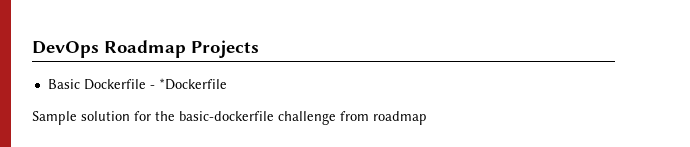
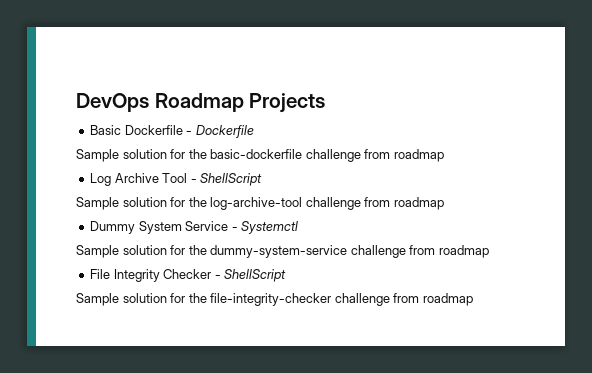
[158,78,227,90] *Dockerfile -> [195,125,254,138] Dockerfile
(427, 118) none -> [90,173,263,186] [76,197,444,210] [90,221,299,234] [76,245,489,258] [90,269,287,282] [76,293,473,306] // Log Archive Tool - ShellScript // Sample solution for the log-archive-tool challenge from roadmap // Dummy System Service - Systemctl // Sample solution for the dummy-system-service challenge from roadmap // File Integrity Checker - ShellScript // Sample solution for the file-integrity-checker challenge from roadmap

